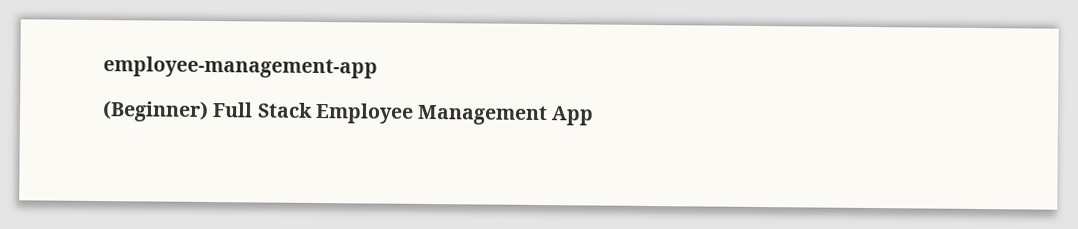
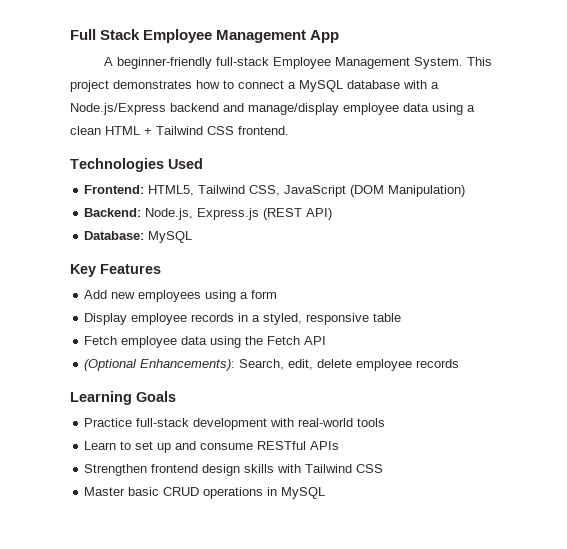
[103,56,378,79] [102,100,209,122] employee-management-app // (Beginner) -> (70, 34) none
(595, 116) none -> [103,57,492,69] [70,80,439,92] [70,103,475,115] [70,126,289,135] [70,158,203,172] [84,185,466,197] [84,208,333,220] [84,231,193,243] [70,264,161,277] [84,290,278,302] [84,313,402,325] [84,336,327,348] [84,359,460,371] [70,391,176,405] [84,418,386,430] [84,441,340,453] [84,464,384,476] [84,487,326,499] // A beginner-friendly full-stack Employee Management System. This project demonstrates how to connect a MySQL database with a Node.js/Express backend and manage/display employee data using a clean HTML + Tailwind CSS frontend. // Technologies Used // Frontend: HTML5, Tailwind CSS, JavaScript (DOM Manipulation) // Backend: Node.js, Express.js (REST API) // Database: MySQL // Key Features // Add new employees using a form // Display employee records in a styled, responsive table // Fetch employee data using the Fetch API // (Optional Enhancements): Search, edit, delete employee records // Learning Goals // Practice full-stack development with real-world tools // Learn to set up and consume RESTful APIs // Strengthen frontend design skills with Tailwind CSS // Master basic CRUD operations in MySQL

